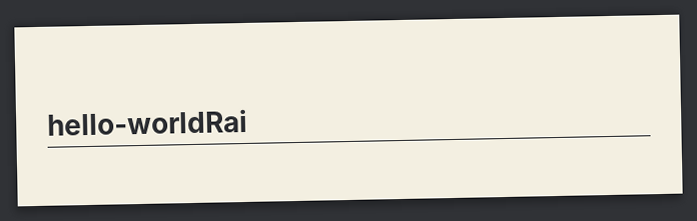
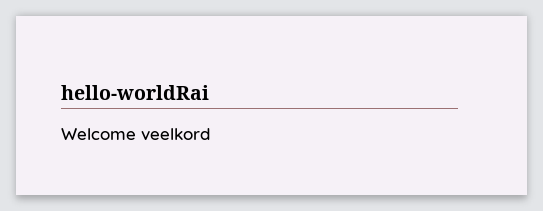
(248, 122) none -> [61,128,210,141] // Welcome veelkord

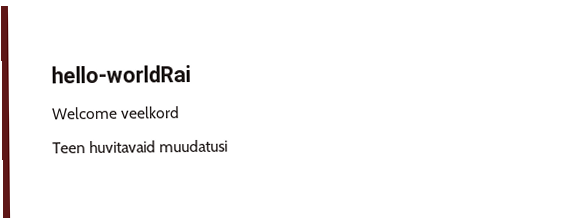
(210, 134) none -> [52,139,229,154] // Teen huvitavaid muudatusi

